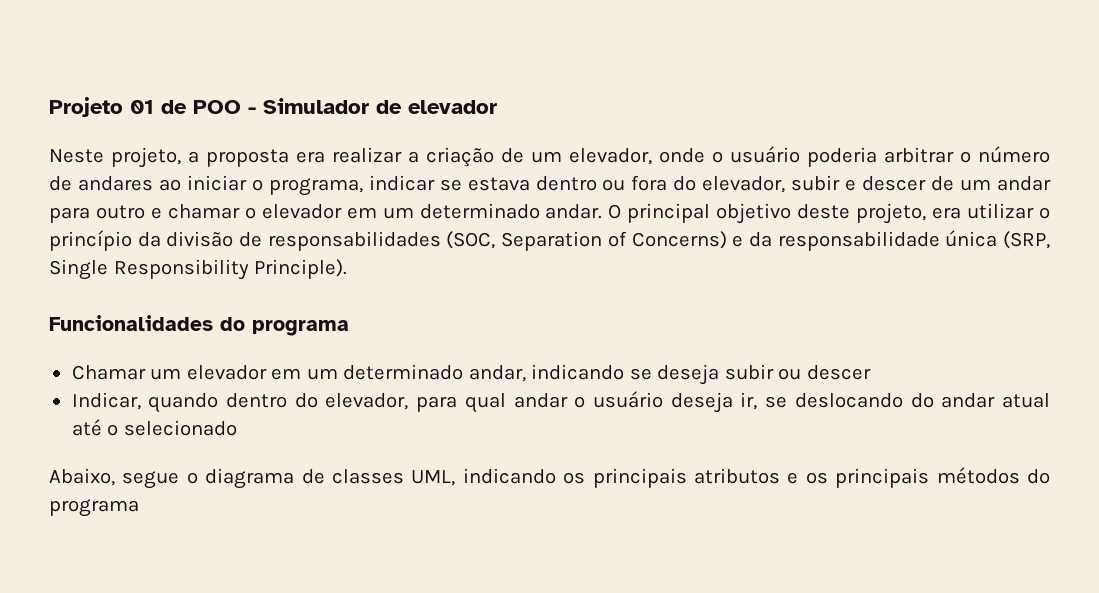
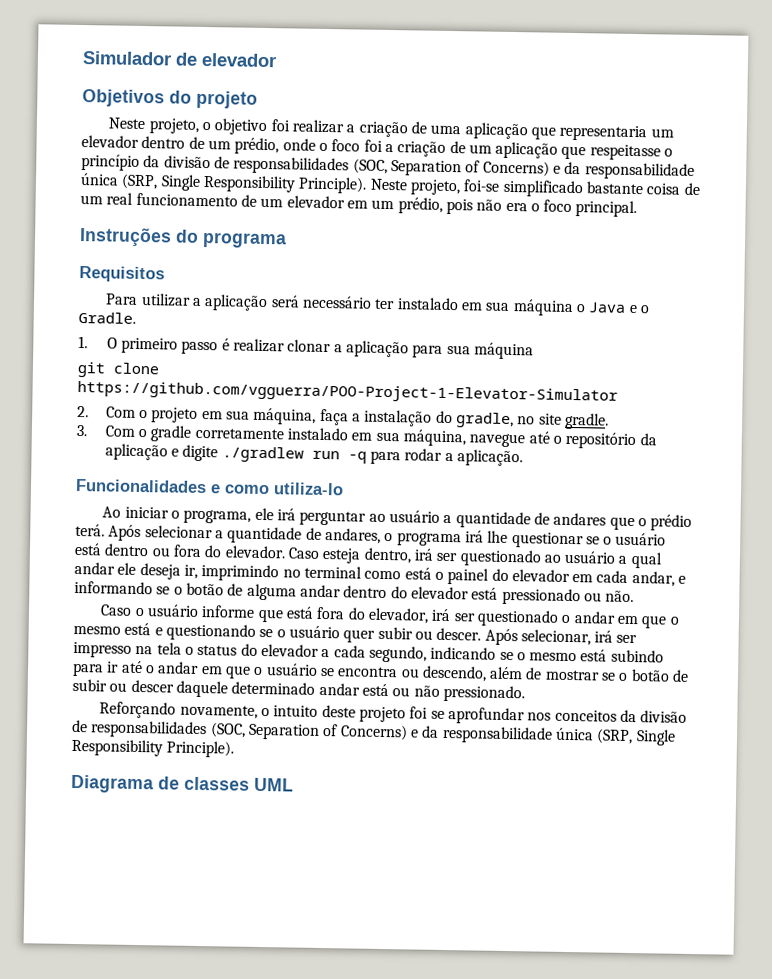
[49,97,256,117] Projeto 01 de POO - -> (82, 58) none
[49,147,325,168] // Neste projeto, a proposta era -> [82,89,258,109] [108,117,290,136] // Objetivos do projeto // Neste projeto, o objetivo foi
[531,146,1050,167] [49,175,1051,196] [49,203,1035,224] um elevador, onde o usuário poderia arbitrar o número de andares ao iniciar o programa, indicar se estava dentro ou fora do elevador, subir e descer de um andar para outro e chamar o elevador em um determinado andar. O principal objetivo deste projeto, era utilizar -> [430,122,674,142] [81,135,661,161] uma aplicação que representaria um elevador dentro de um prédio, onde o foco foi a criação de um aplicação que respeitasse
[49,315,349,336] [71,364,871,385] [71,391,1051,413] [71,419,237,436] [49,467,1050,489] [49,499,139,517] // Funcionalidades do programa // Chamar um elevador em um determinado andar, indicando se deseja subir ou descer // Indicar, quando dentro do elevador, para qual andar o usuário deseja ir, se deslocando do andar atual até o selecionado // Abaixo, segue o diagrama de classes UML, indicando os principais atributos e os principais métodos do programa -> [369,178,701,198] [80,192,638,218] [79,227,287,249] [79,265,165,283] [105,293,650,317] [78,311,136,324] [78,335,534,360] [77,361,160,378] [77,380,618,405] [77,405,609,430] [76,424,657,450] [104,443,524,467] [75,478,344,496] [102,506,693,531] [75,523,667,549] [74,542,663,569] [74,561,687,587] [74,580,635,606] [100,604,679,629] [73,622,638,646] [73,641,664,663] [72,660,690,682] [72,678,525,703] [99,701,688,725] [72,719,676,746] [71,738,235,758] [71,774,294,794] Neste projeto, foi-se simplificado bastante coisa de um real funcionamento de um elevador em um prédio, pois não era o foco principal. // Instruções do programa // Requisitos // Para utilizar a aplicação será necessário ter instalado em sua máquina o Java e o Gradle. // 1. O primeiro passo é realizar clonar a aplicação para sua máquina // git clone https://github.com/vgguerra/POO-Project-1-Elevator-Simulator // 2. Com o projeto em sua máquina, faça a instalação do gradle, no site gradle. // 3. Com o gradle corretamente instalado em sua máquina, navegue até o repositório da aplicação e digite ./gradlew run -q para rodar a aplicação. // Funcionalidades e como utiliza-lo // Ao iniciar o programa, ele irá perguntar ao usuário a quantidade de andares que o prédio terá. Após selecionar a quantidade de andares, o programa irá lhe questionar se o usuário está dentro ou fora do elevador. Caso esteja dentro, irá ser questionado ao usuário a qual andar ele deseja ir, imprimindo no terminal como está o painel do elevador em cada andar, e informando se o botão de alguma andar dentro do elevador está pressionado ou não. // Caso o usuário informe que está fora do elevador, irá ser questionado o andar em que o mesmo está e questionando se o usuário quer subir ou descer. Após selecionar, irá ser impresso na tela o status do elevador a cada segundo, indicando se o mesmo está subindo para ir até o andar em que o usuário se encontra ou descendo, além de mostrar se o botão de subir ou descer daquele determinado andar está ou não pressionado. // Reforçando novamente, o intuito deste projeto foi se aprofundar nos conceitos da divisão de responsabilidades (SOC, Separation of Concerns) e da responsabilidade única (SRP, Single Responsibility Principle). // Diagrama de classes UML

